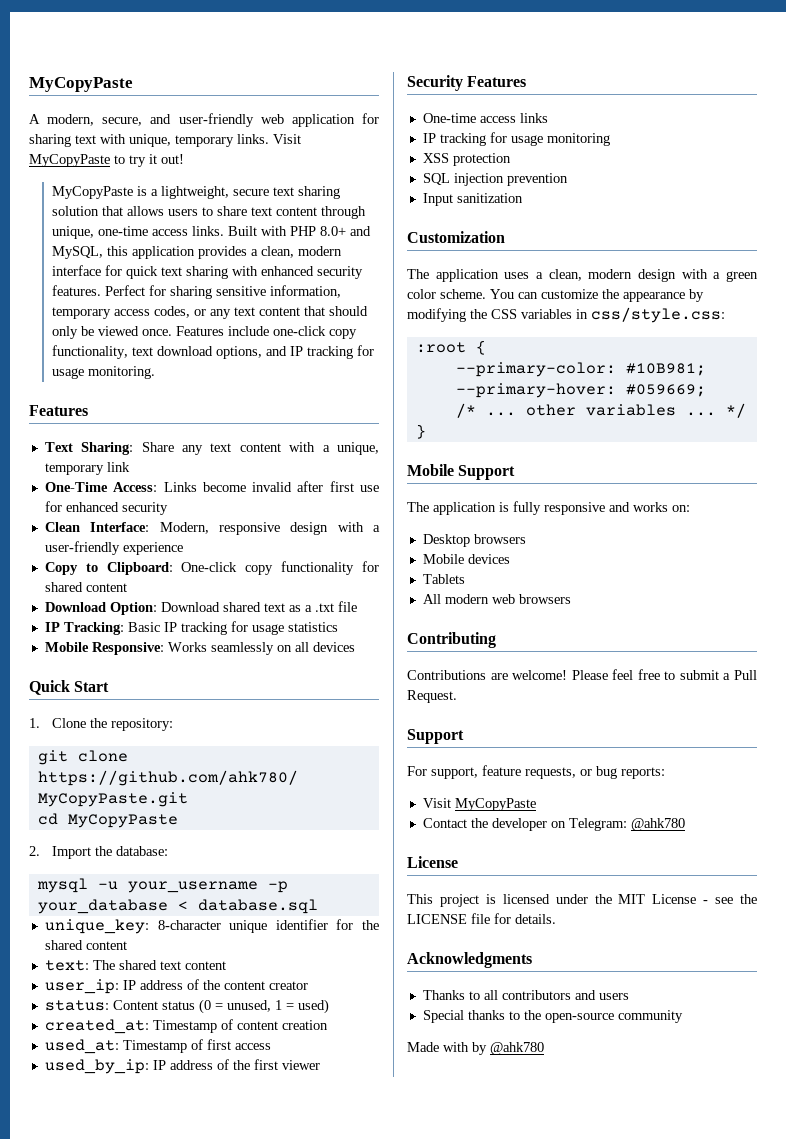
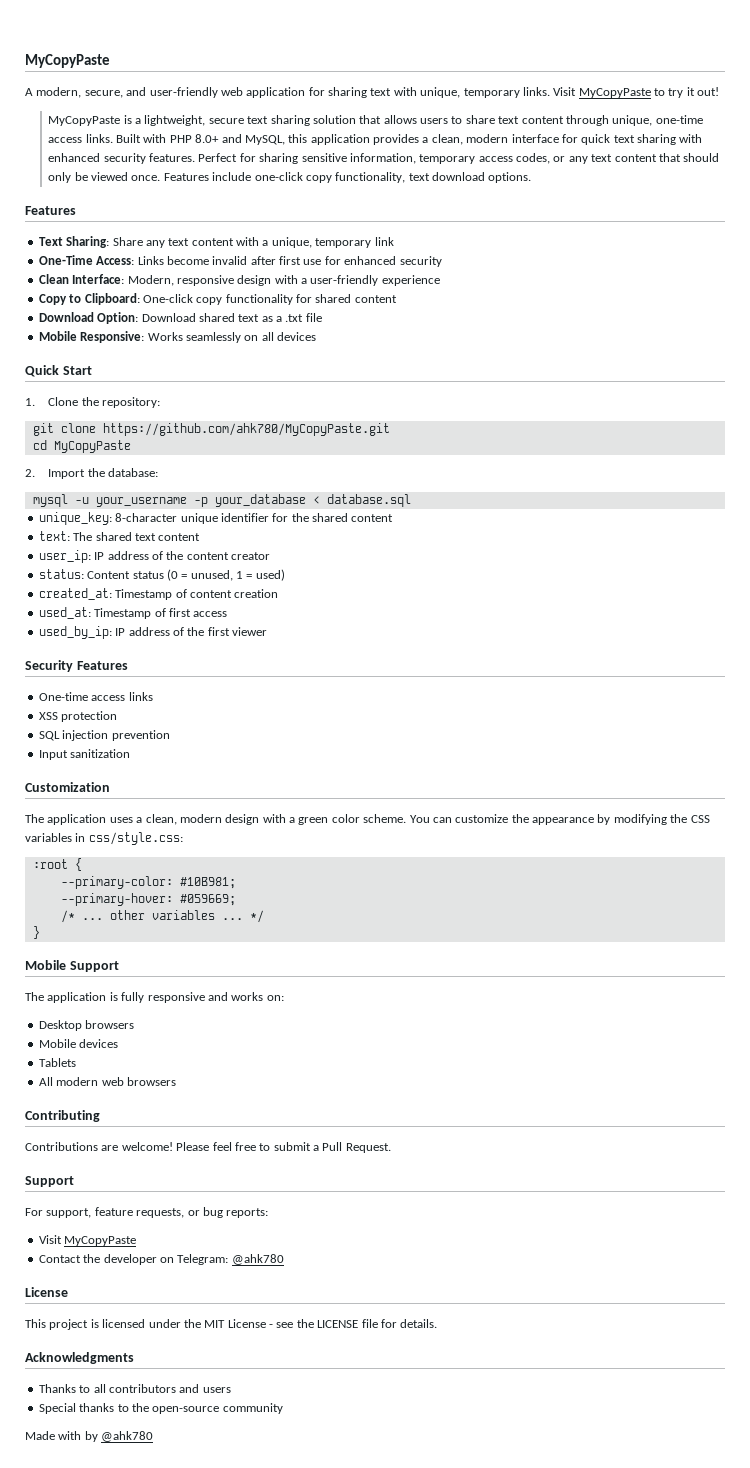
[216,345,375,359] [52,366,156,379] options, and IP tracking for usage monitoring. -> [488,172,532,183] options.
[44,621,338,635] // IP Tracking: Basic IP tracking for usage statistics -> (322, 317) none
[422,132,610,146] // IP tracking for usage monitoring -> (153, 696) none

